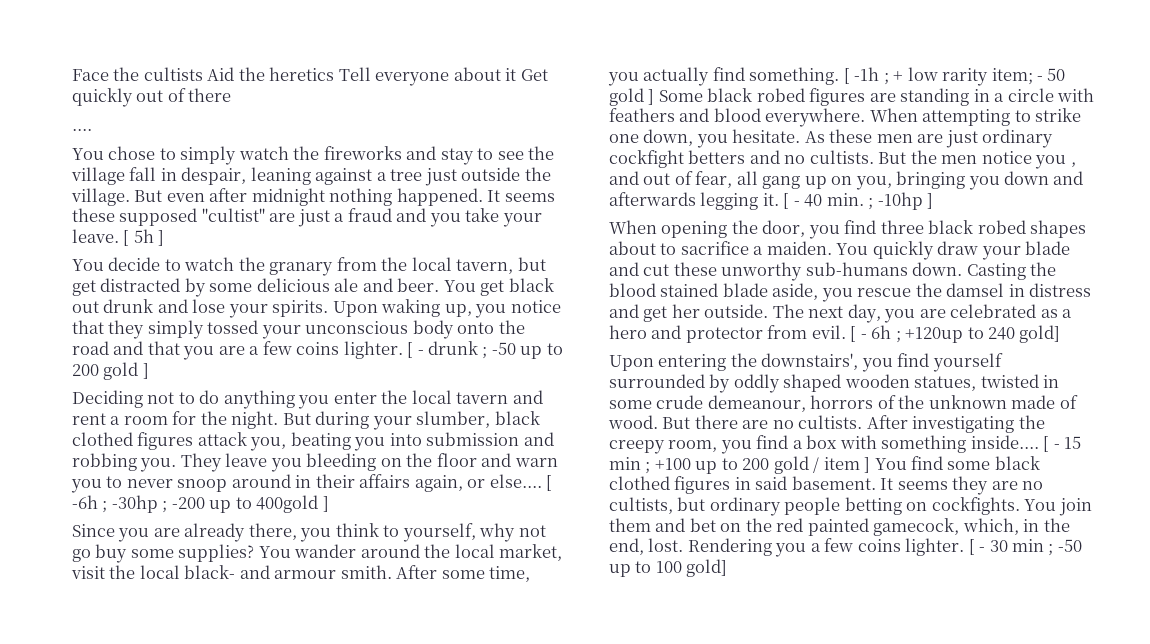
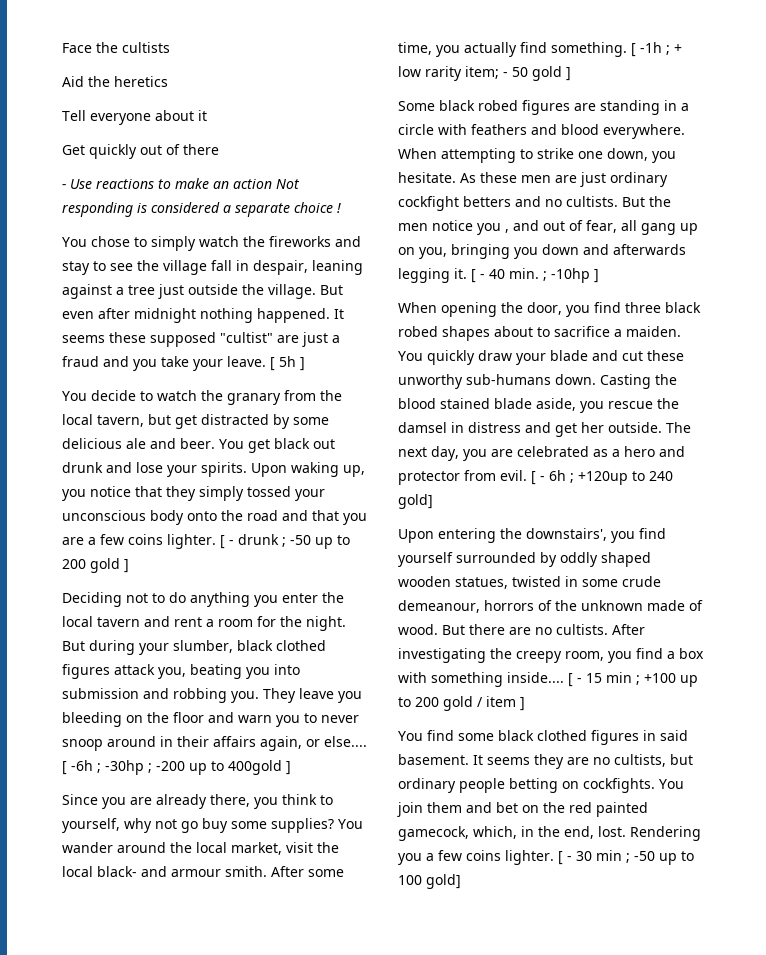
(203, 74) none -> (170, 47) //
(335, 74) none -> (168, 81) //
(517, 74) none -> (207, 115) //
[72,128,92,131] .... -> [62,178,300,189] [62,202,341,217] - Use reactions to make an action Not responding is considered a separate choice !
(655, 97) none -> (571, 74) //
(871, 465) none -> (525, 704) //

